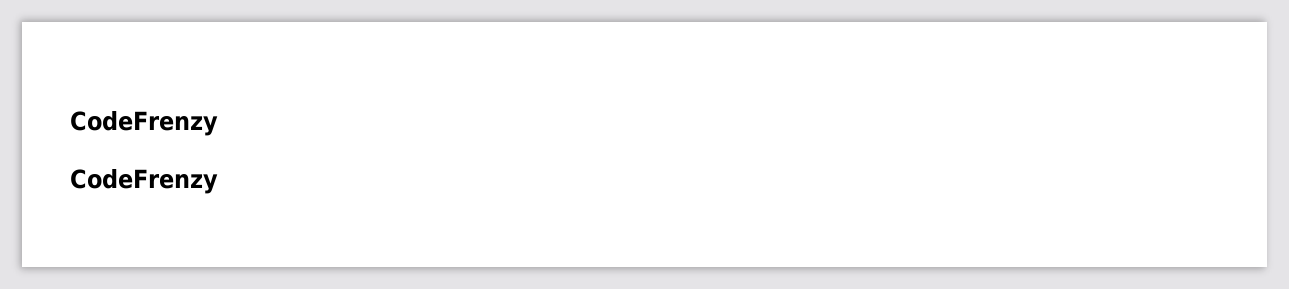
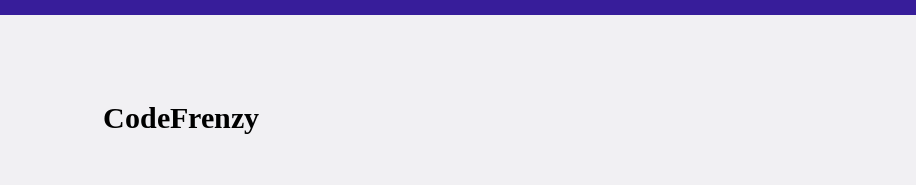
[70,111,218,136] [70,169,218,194] CodeFrenzy // CodeFrenzy -> [103,107,259,134] CodeFrenzy

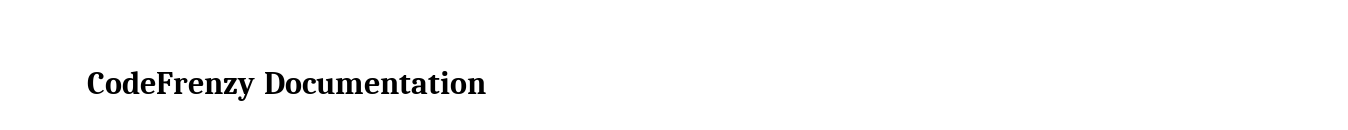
(259, 120) none -> [263,71,486,94] Documentation

